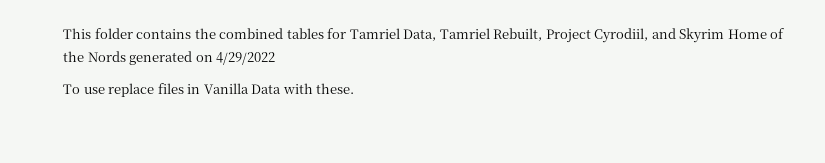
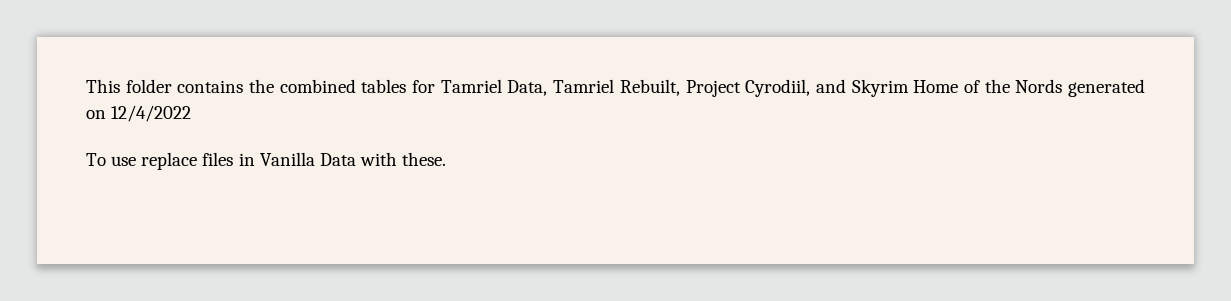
[216,52,276,65] 4/29/2022 -> [111,105,192,122] 12/4/2022

